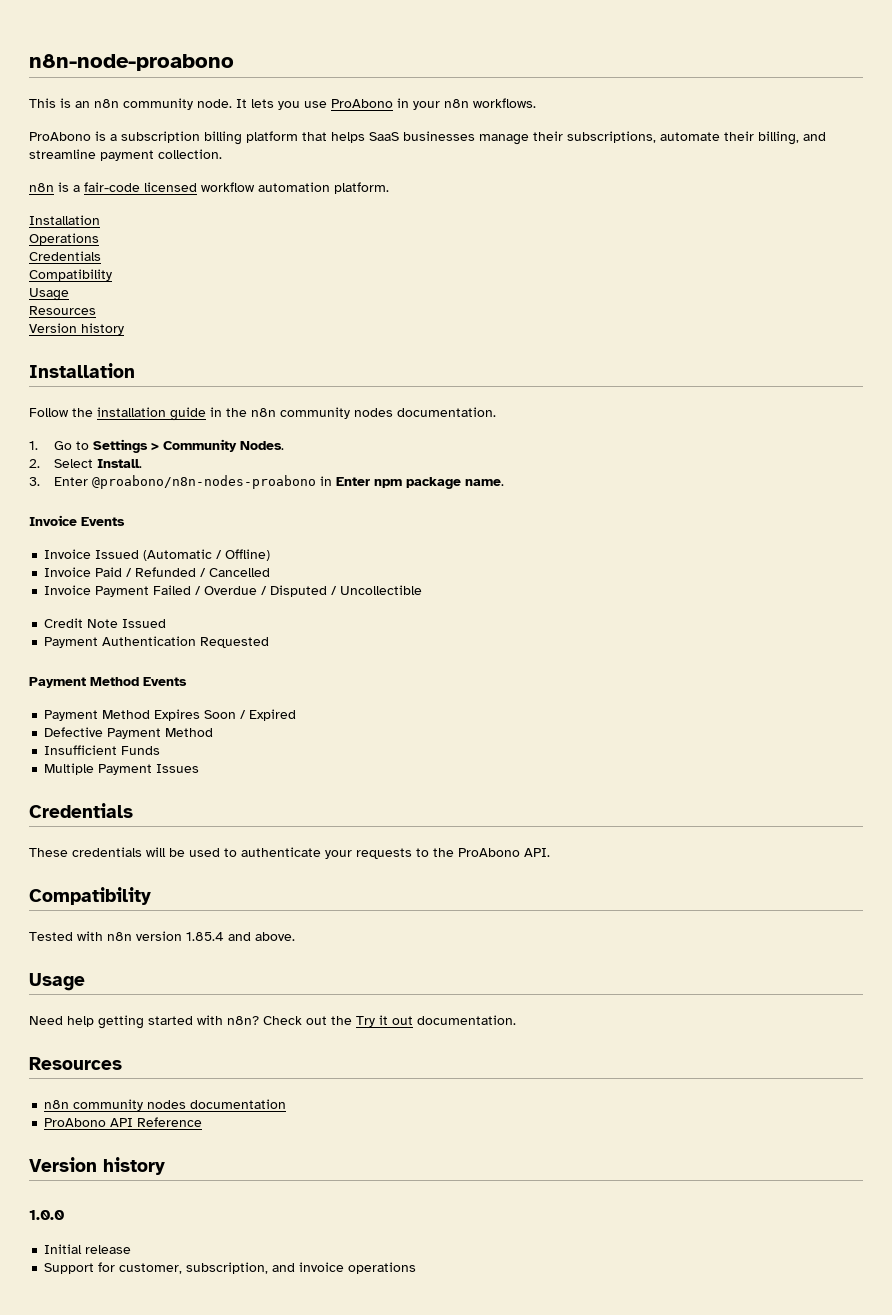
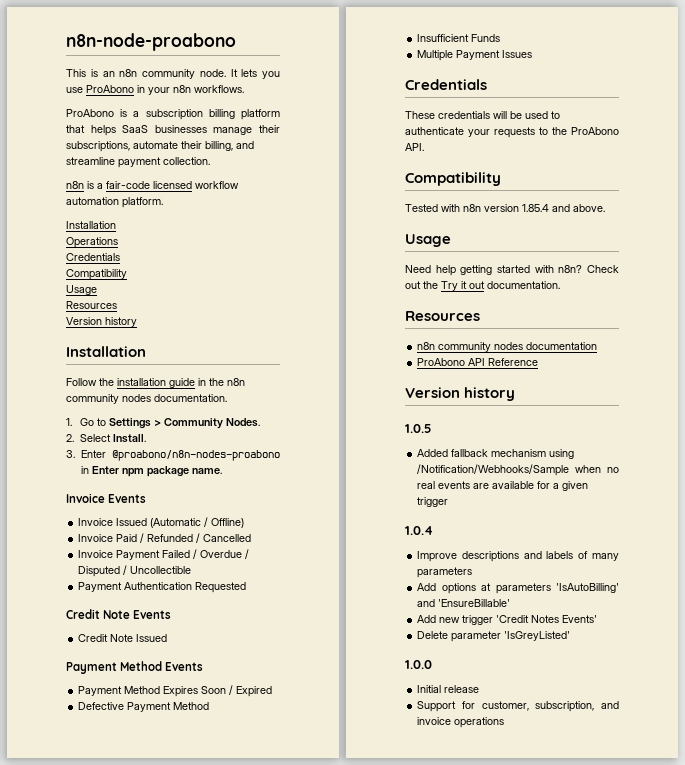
(423, 590) none -> [78,582,247,593] [66,609,172,619] // Payment Authentication Requested // Credit Note Events
[44,636,270,648] // Payment Authentication Requested -> (168, 638) none
(165, 1166) none -> [405,424,432,433] [417,449,575,459] [417,464,619,476] [417,481,589,491] [417,497,449,507] [405,526,433,535] [417,551,619,562] [417,567,473,578] [417,583,619,594] [417,599,511,607] [417,615,598,625] [417,631,571,642] // 1.0.5 // Added fallback mechanism using /Notification/Webhooks/Sample when no real events are available for a given trigger // 1.0.4 // Improve descriptions and labels of many parameters // Add options at parameters 'IsAutoBilling' and 'EnsureBillable' // Add new trigger 'Credit Notes Events' // Delete parameter 'IsGreyListed'

